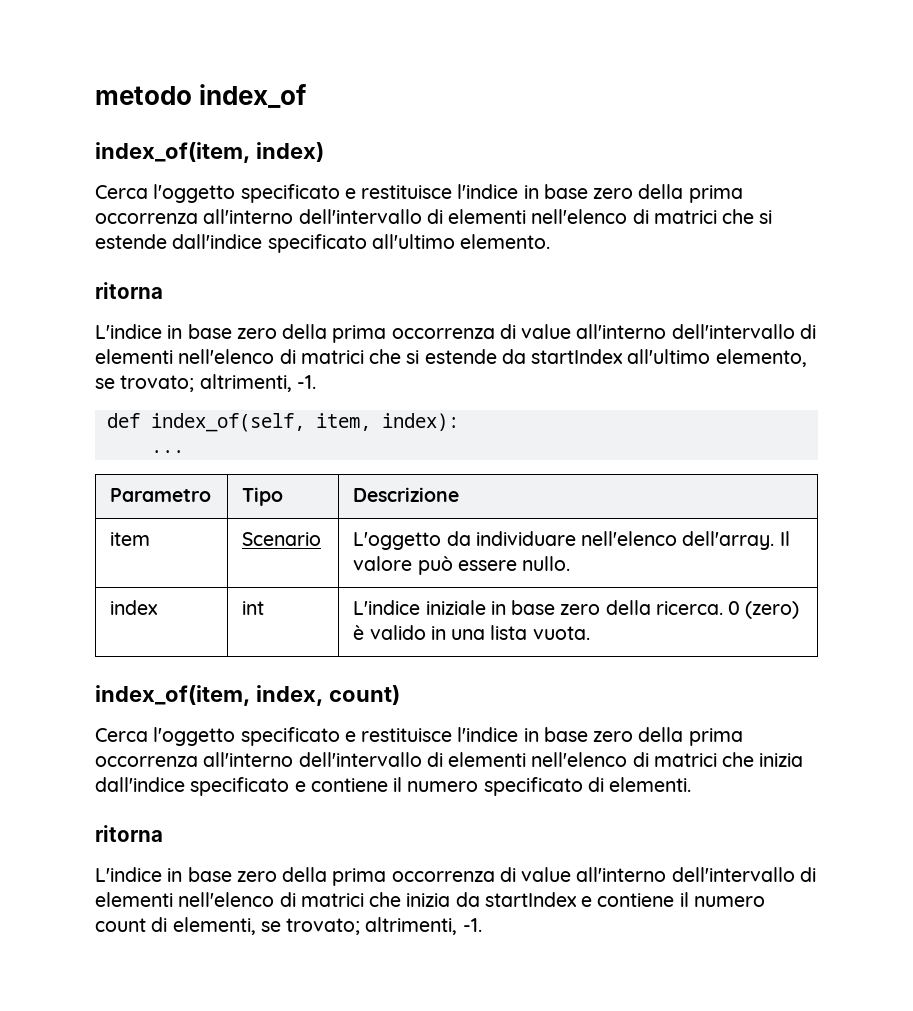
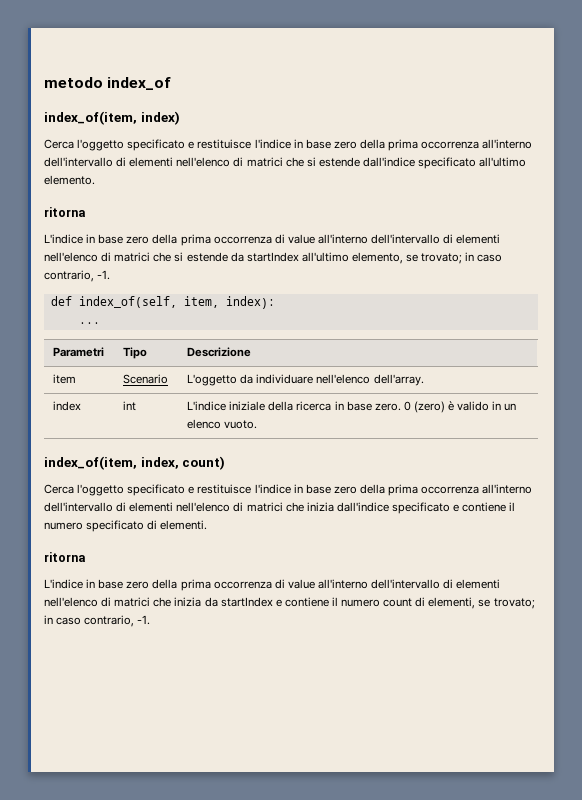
[199,374,292,392] altrimenti, -> [465,252,503,262] [44,270,94,282] in caso contrario,
[110,488,212,502] Parametro -> [53,347,105,357] Parametri
[779,531,790,546] [353,556,571,575] Il valore può essere nullo. -> (424, 380) none
[490,600,723,615] in base zero della ricerca. -> [268,401,401,411] della ricerca in base zero.
[451,625,590,640] una lista vuota. -> [504,403,517,411] [187,419,258,429] un elenco vuoto.
[365,917,458,935] altrimenti, -> [44,615,135,627] in caso contrario,

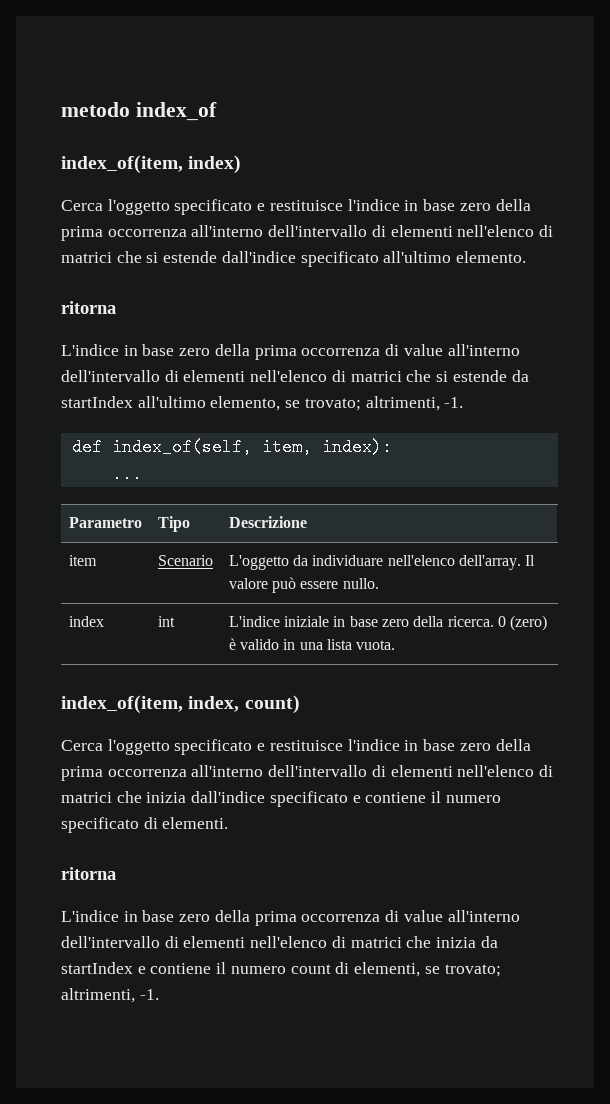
[465,252,503,262] [44,270,94,282] in caso contrario, -> [365,396,440,411] altrimenti,
[53,347,105,357] Parametri -> [68,517,142,528] Parametro
(424, 380) none -> [525,555,536,566] [228,577,379,593] Il valore può essere nullo.
[268,401,401,411] della ricerca in base zero. -> [333,616,494,627] in base zero della ricerca.
[504,403,517,411] [187,419,258,429] un elenco vuoto. -> [299,639,396,650] una lista vuota.
[44,615,135,627] in caso contrario, -> [61,988,135,1003] altrimenti,

